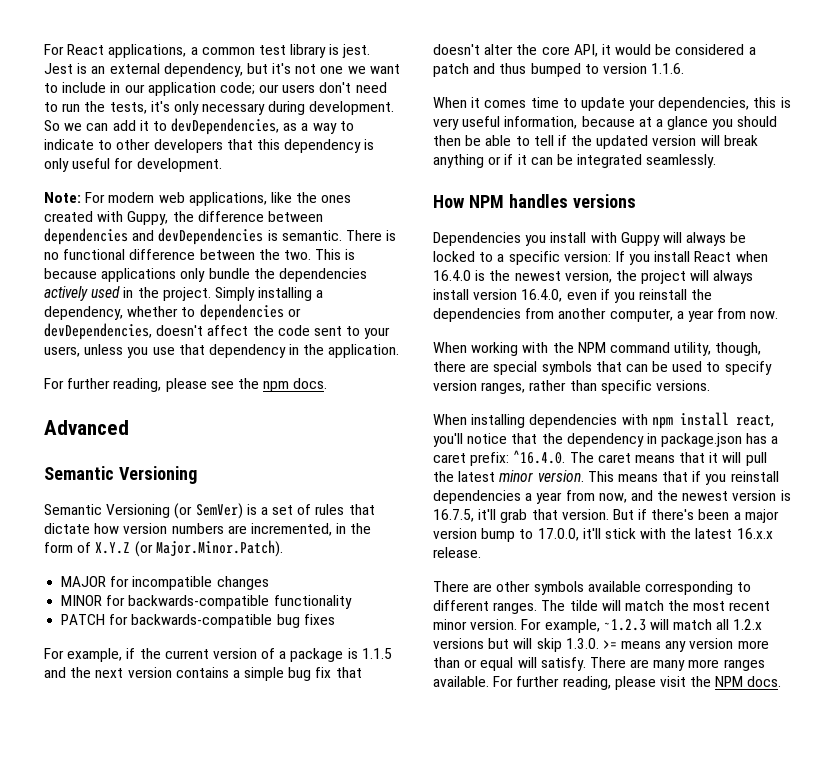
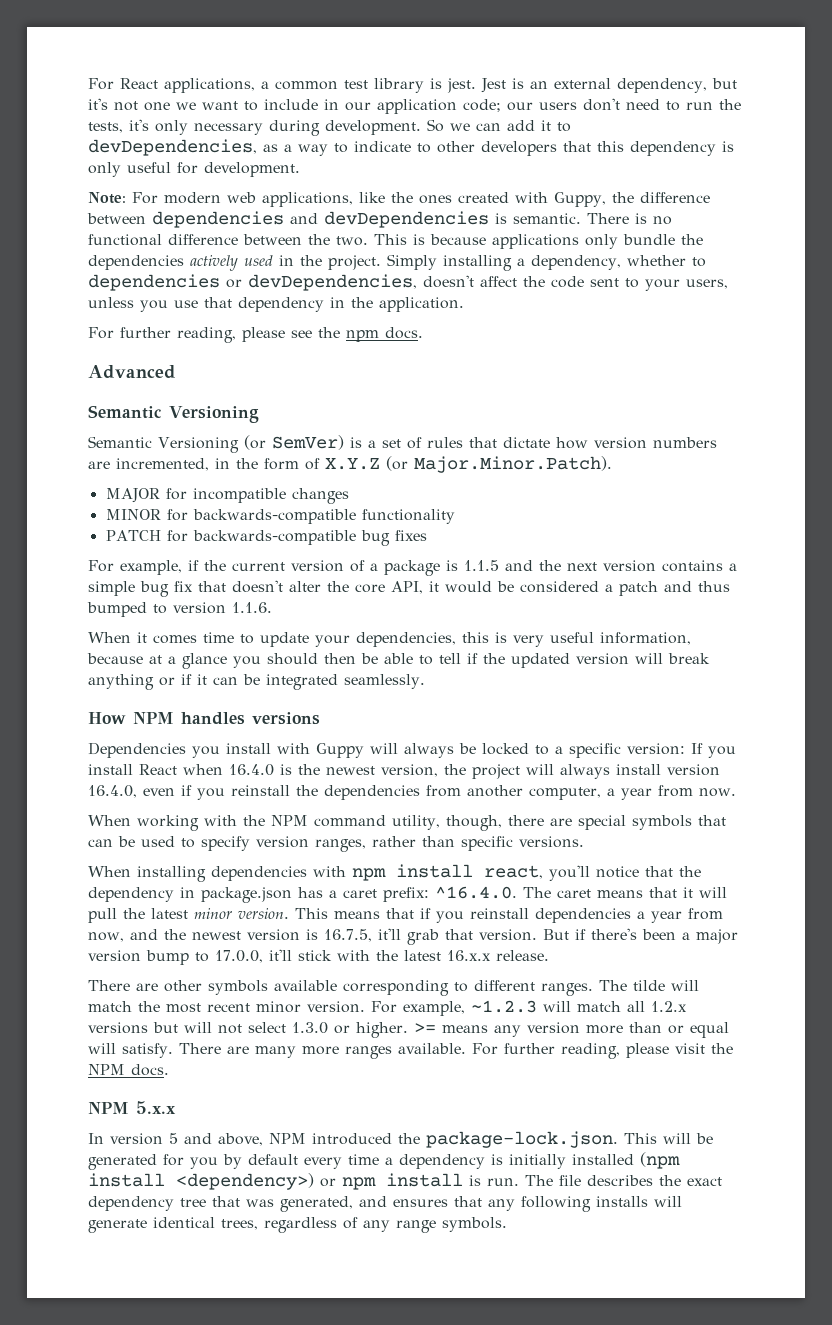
[536,638,599,652] skip 1.3.0. -> [218,1022,408,1038] not select 1.3.0 or higher.
(782, 681) none -> [88,1101,176,1114] [88,1131,713,1148] [88,1152,680,1170] [88,1173,722,1190] [88,1196,682,1212] [88,1217,507,1233] // NPM 5.x.x // In version 5 and above, NPM introduced the package-lock.json. This will be generated for you by default every time a dependency is initially installed (npm install <dependency>) or npm install is run. The file describes the exact dependency tree that was generated, and ensures that any following installs will generate identical trees, regardless of any range symbols.

